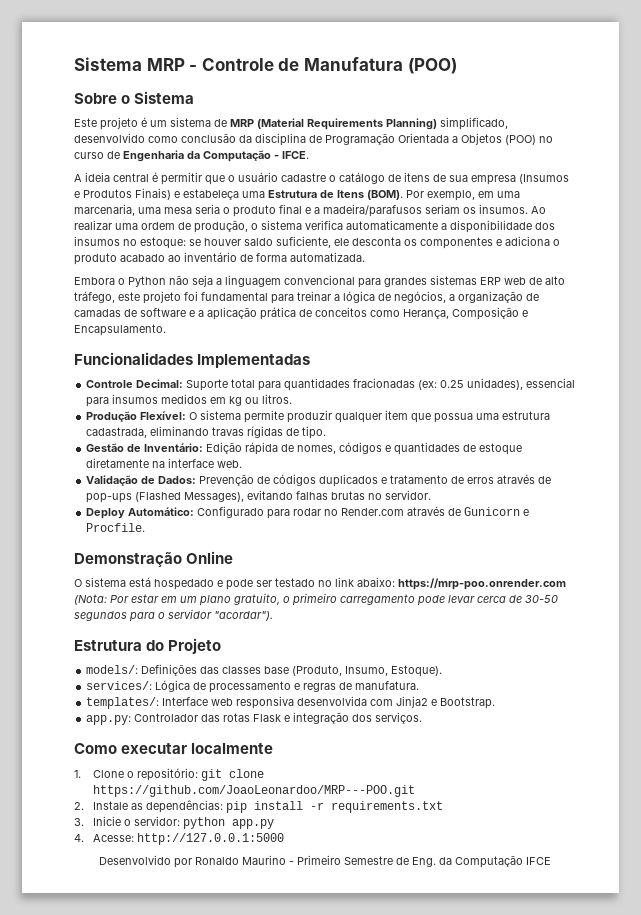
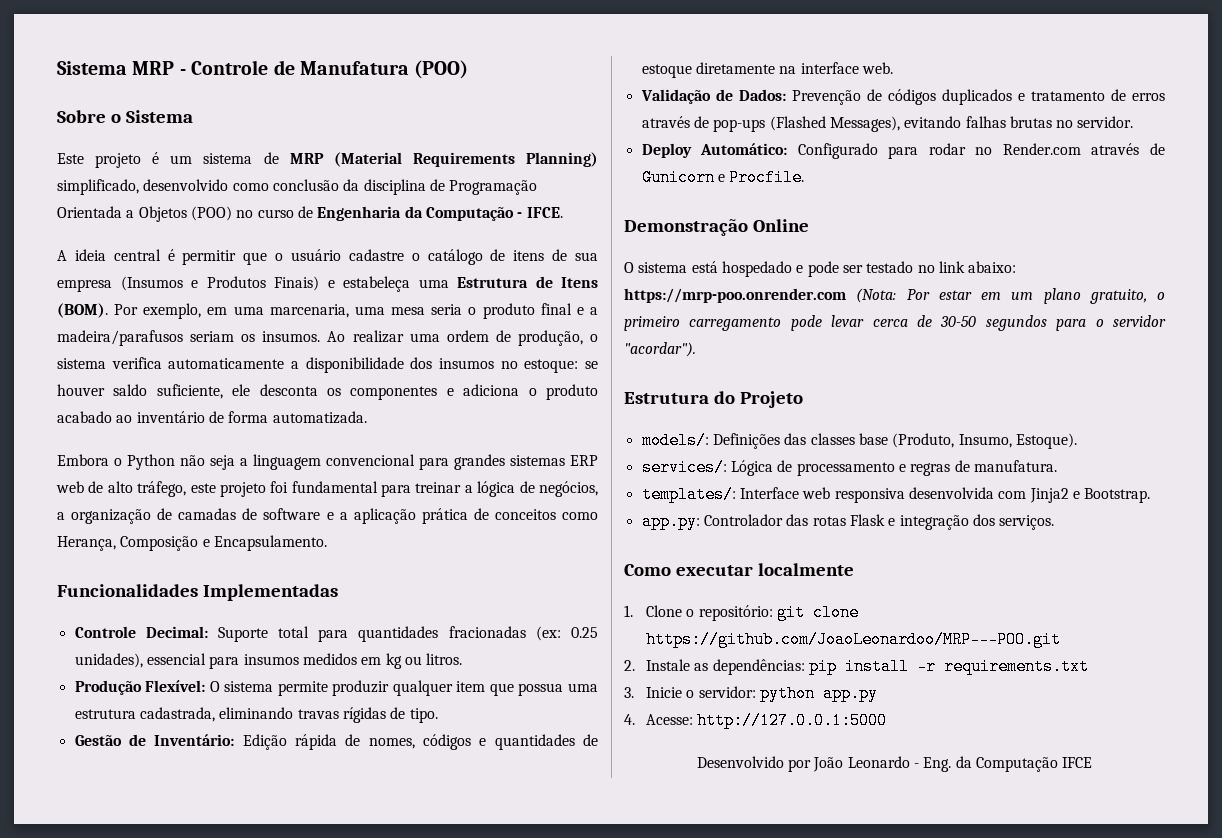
[195,855,409,865] Ronaldo Maurino - Primeiro Semestre de -> [813,756,919,772] João Leonardo -

